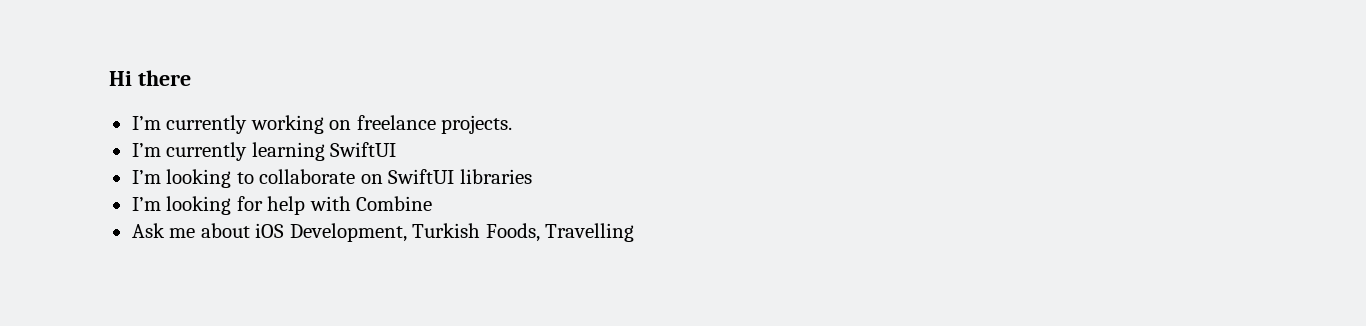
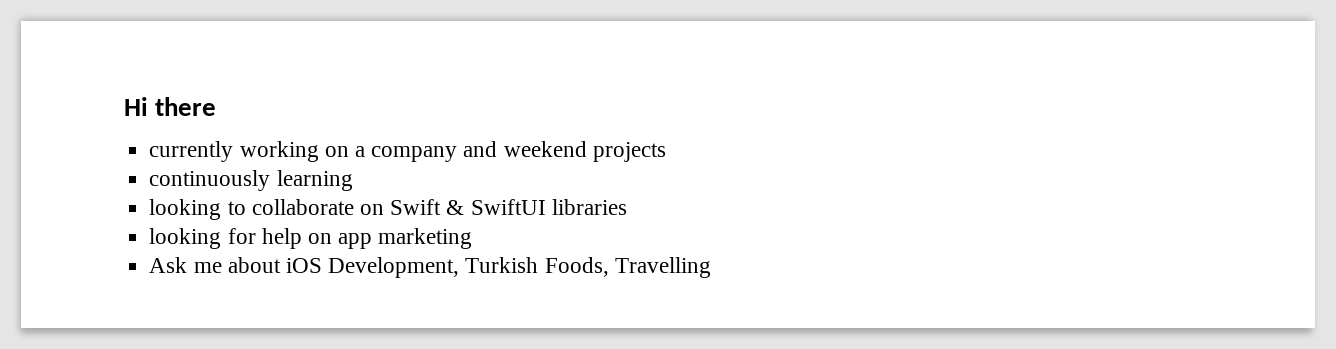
[131,116,161,130] I’m -> (217, 106) none
[356,115,513,134] [131,142,248,161] freelance projects. // I’m currently -> [354,141,666,162] [149,170,271,191] a company and weekend projects // continuously
[330,142,397,157] [131,170,161,184] SwiftUI // I’m -> (353, 180) //
(383, 179) none -> [390,199,465,215] Swift &
[131,197,161,211] I’m -> (627, 207) none
[309,196,433,211] with Combine -> [307,228,473,249] on app marketing

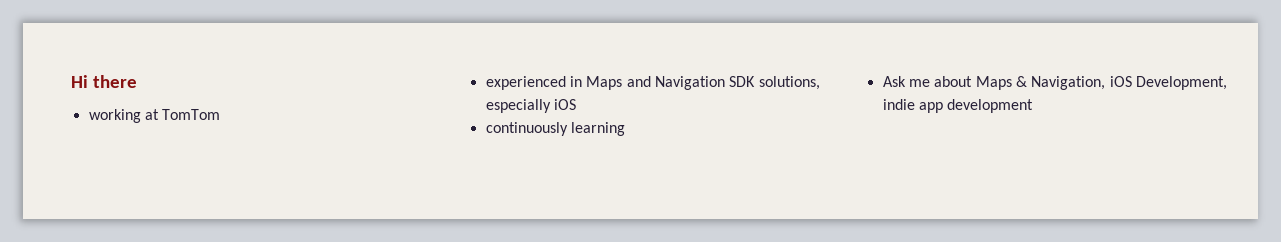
[149,141,666,162] [149,170,353,191] [149,199,627,220] [149,228,473,249] [149,257,711,278] currently working on a company and weekend projects // continuously learning // looking to collaborate on Swift & SwiftUI libraries // looking for help on app marketing // Ask me about iOS Development, Turkish Foods, Travelling -> [88,109,221,123] [485,76,820,90] [485,99,576,113] [485,122,625,136] [882,76,1227,90] [882,99,1034,113] working at TomTom // experienced in Maps and Navigation SDK solutions, especially iOS // continuously learning // Ask me about Maps & Navigation, iOS Development, indie app development

